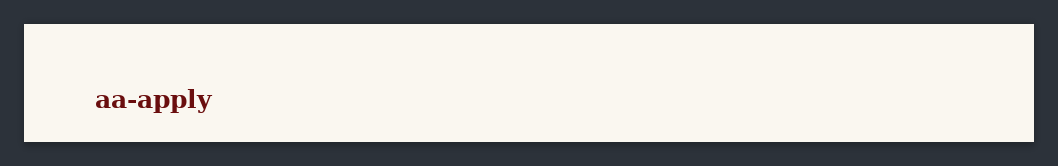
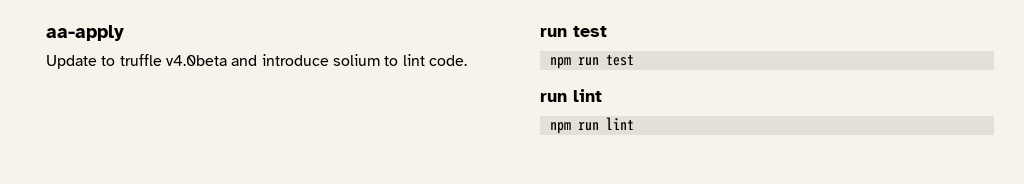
(213, 101) none -> [46,54,467,69] [540,26,607,37] [549,55,634,69] [540,89,602,102] [549,117,634,134] // Update to truffle v4.0beta and introduce solium to lint code. // run test // npm run test // run lint // npm run lint

